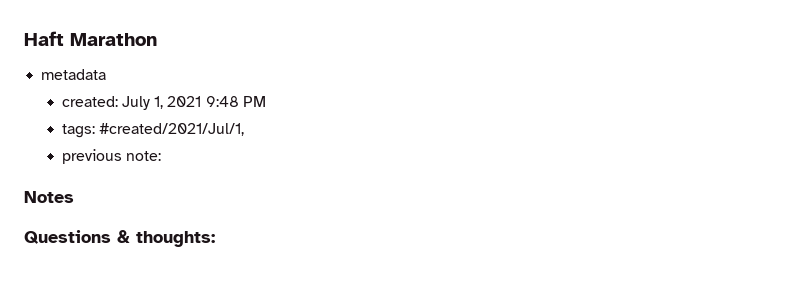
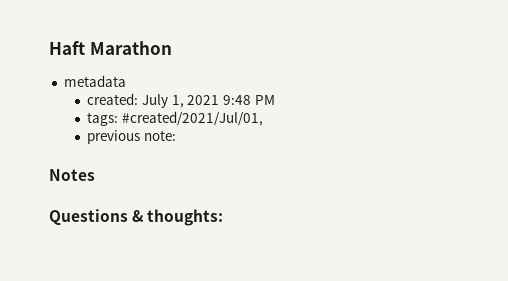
[99,123,245,136] #created/2021/Jul/1, -> [121,111,263,126] #created/2021/Jul/01,

